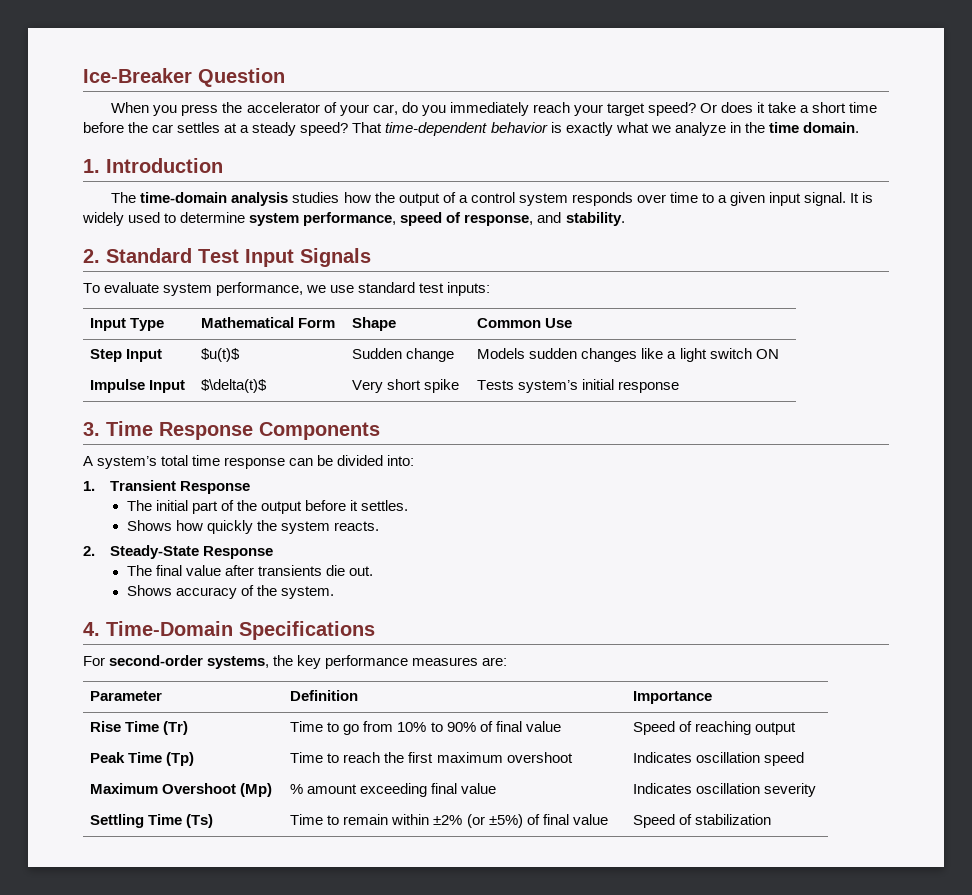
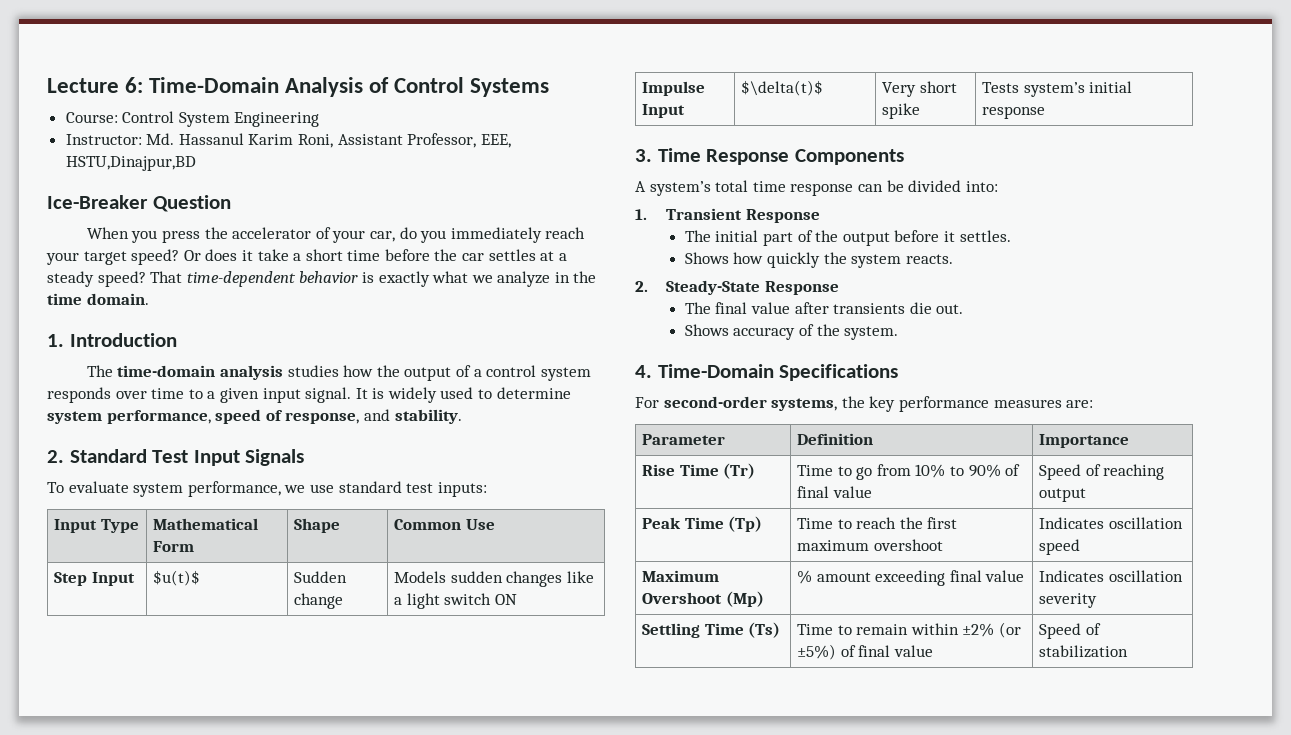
(83, 75) none -> [47,77,550,97] [65,111,320,127] [65,133,511,148] [65,156,196,171] Lecture 6: Time-Domain Analysis of Control Systems // Course: Control System Engineering // Instructor: Md. Hassanul Karim Roni, Assistant Professor, EEE, HSTU,Dinajpur,BD //

